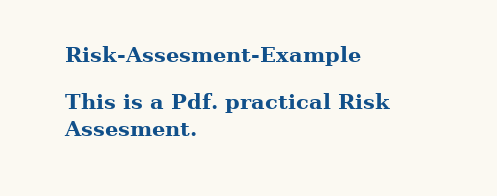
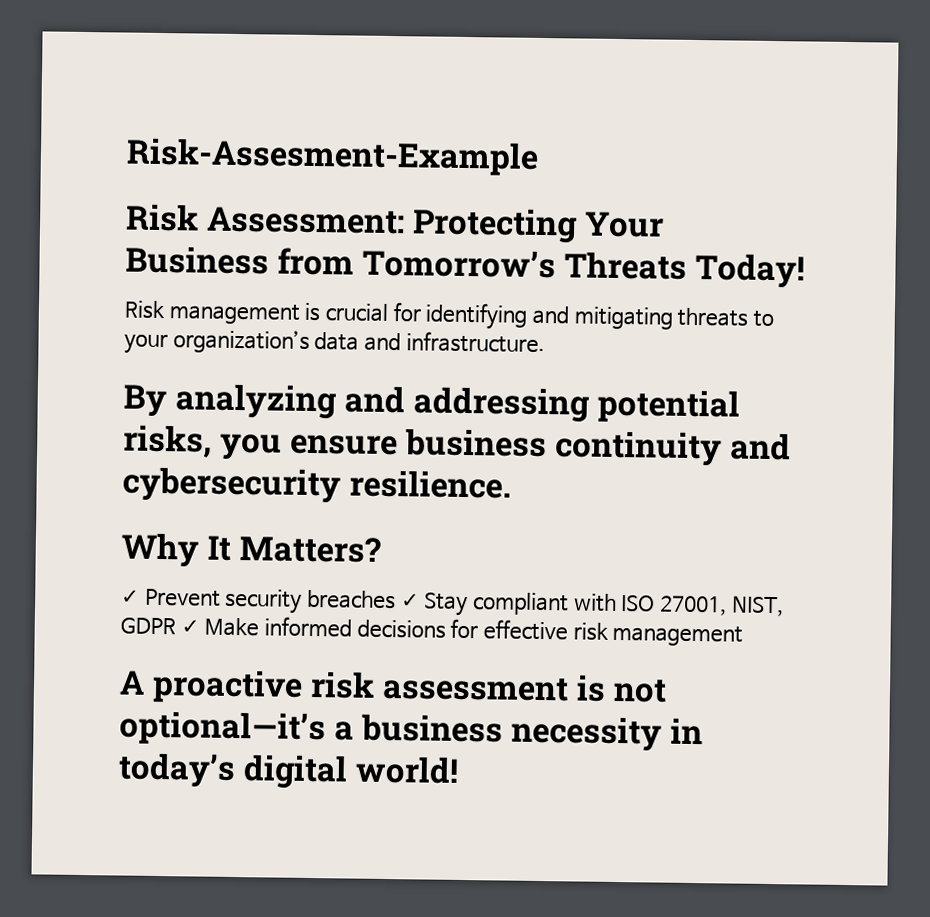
[65,93,390,113] [64,121,197,136] This is a Pdf. practical Risk Assesment. -> [125,203,664,244] [125,245,805,289] [124,300,774,330] [124,329,545,355] [123,383,740,424] [122,424,791,467] [122,466,511,504] [121,532,381,568] [121,588,784,617] [120,616,744,647] [119,668,667,704] [119,710,703,752] [118,752,459,790] Risk Assessment: Protecting Your Business from Tomorrow’s Threats Today! // Risk management is crucial for identifying and mitigating threats to your organization’s data and infrastructure. // By analyzing and addressing potential risks, you ensure business continuity and cybersecurity resilience. // Why It Matters? // ✓ Prevent security breaches ✓ Stay compliant with ISO 27001, NIST, GDPR ✓ Make informed decisions for effective risk management // A proactive risk assessment is not optional—it’s a business necessity in today’s digital world!

